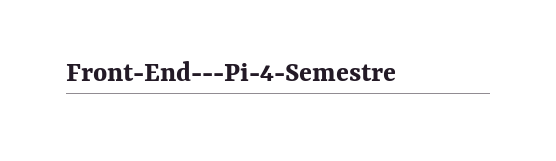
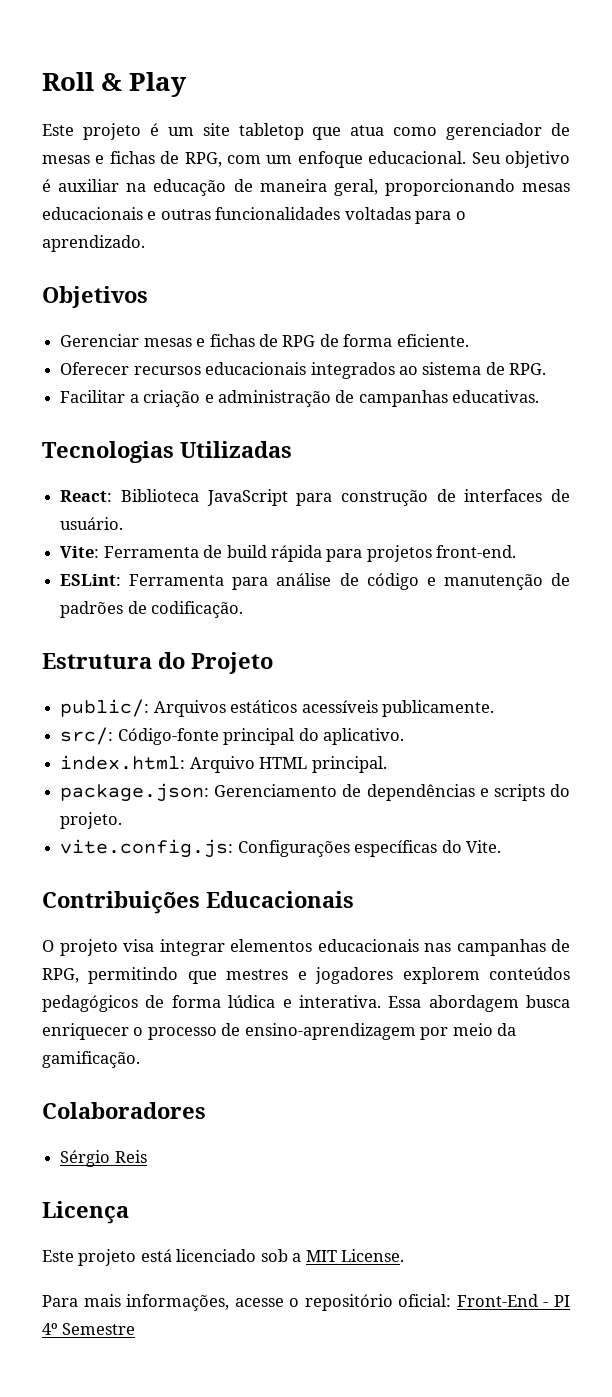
[66,61,396,81] Front-End---Pi-4-Semestre -> [42,72,188,97] [42,123,570,140] [42,151,570,168] [42,179,570,196] [42,207,466,224] [42,235,145,252] [42,286,148,308] [60,334,469,347] [60,362,547,379] [60,390,540,407] [42,441,292,463] [60,489,570,506] [60,517,124,530] [60,545,517,562] [60,573,570,590] [60,601,244,618] [42,652,273,674] [60,699,494,717] [60,727,404,745] [60,755,387,773] [60,783,570,802] [60,812,123,829] [60,839,501,858] [42,891,354,914] [42,939,570,956] [42,967,570,984] [42,995,570,1012] [42,1023,517,1040] [42,1051,140,1068] [42,1102,206,1119] [60,1150,147,1167] [42,1201,129,1224] [42,1249,405,1266] [42,1294,570,1311] [42,1323,136,1335] Roll & Play // Este projeto é um site tabletop que atua como gerenciador de mesas e fichas de RPG, com um enfoque educacional. Seu objetivo é auxiliar na educação de maneira geral, proporcionando mesas educacionais e outras funcionalidades voltadas para o aprendizado. // Objetivos // Gerenciar mesas e fichas de RPG de forma eficiente. // Oferecer recursos educacionais integrados ao sistema de RPG. // Facilitar a criação e administração de campanhas educativas. // Tecnologias Utilizadas // React: Biblioteca JavaScript para construção de interfaces de usuário. // Vite: Ferramenta de build rápida para projetos front-end. // ESLint: Ferramenta para análise de código e manutenção de padrões de codificação. // Estrutura do Projeto // public/: Arquivos estáticos acessíveis publicamente. // src/: Código-fonte principal do aplicativo. // index.html: Arquivo HTML principal. // package.json: Gerenciamento de dependências e scripts do projeto. // vite.config.js: Configurações específicas do Vite. // Contribuições Educacionais // O projeto visa integrar elementos educacionais nas campanhas de RPG, permitindo que mestres e jogadores explorem conteúdos pedagógicos de forma lúdica e interativa. Essa abordagem busca enriquecer o processo de ensino-aprendizagem por meio da gamificação. // Colaboradores // Sérgio Reis // Licença // Este projeto está licenciado sob a MIT License. // Para mais informações, acesse o repositório oficial: Front-End - PI 4º Semestre

